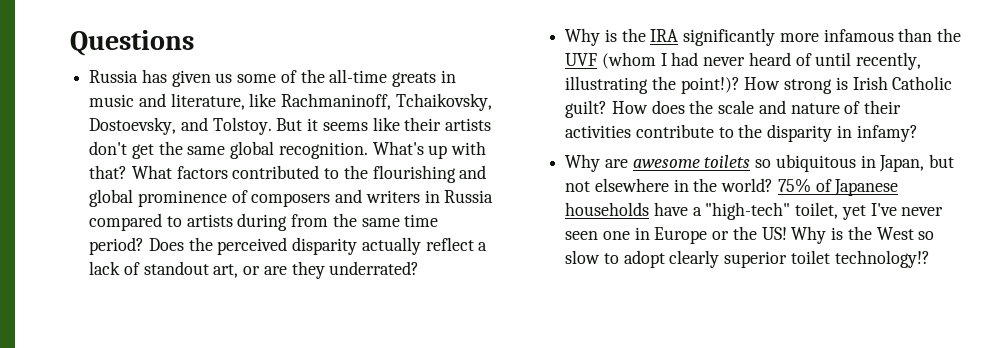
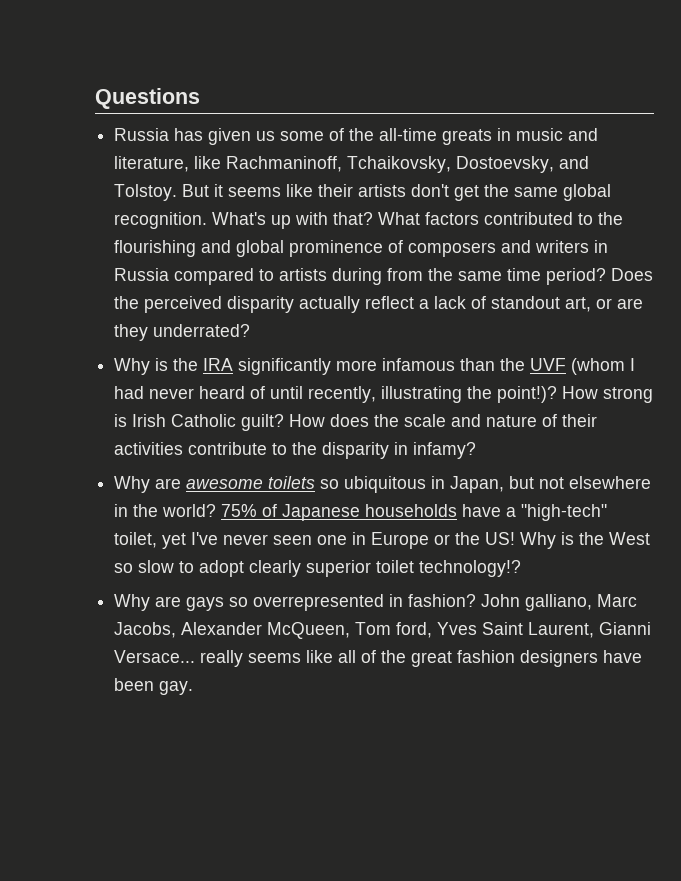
(930, 259) none -> [114,594,638,611] [114,622,652,639] [114,650,643,667] [114,678,194,695] // Why are gays so overrepresented in fashion? John galliano, Marc Jacobs, Alexander McQueen, Tom ford, Yves Saint Laurent, Gianni Versace... really seems like all of the great fashion designers have been gay.

